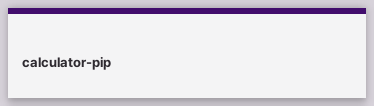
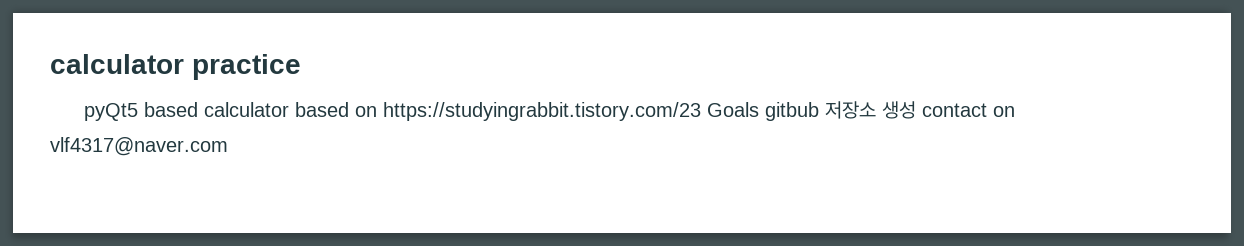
[22,56,111,70] calculator-pip -> [50,54,301,80] [83,101,1015,121] [50,137,228,156] calculator practice // pyQt5 based calculator based on https://studyingrabbit.tistory.com/23 Goals gitbub 저장소 생성 contact on vlf4317@naver.com

